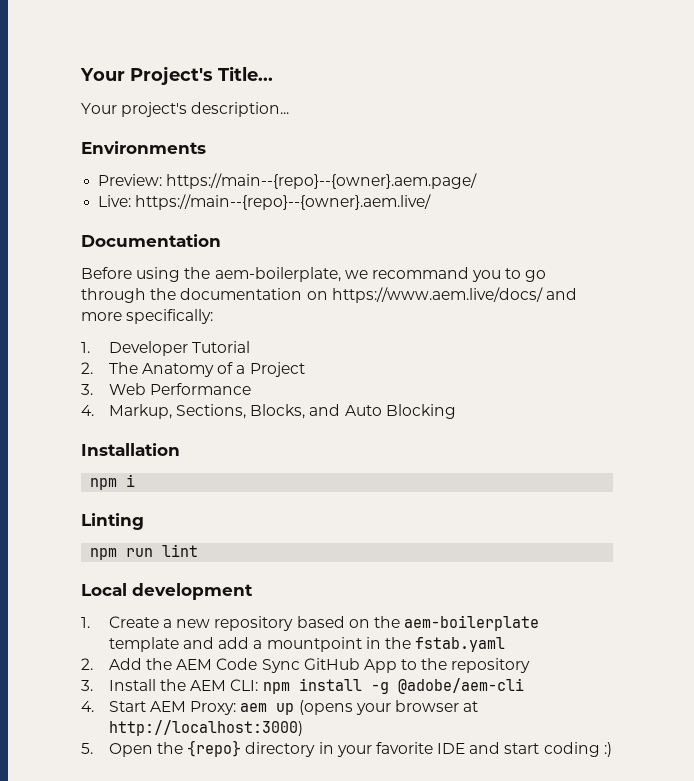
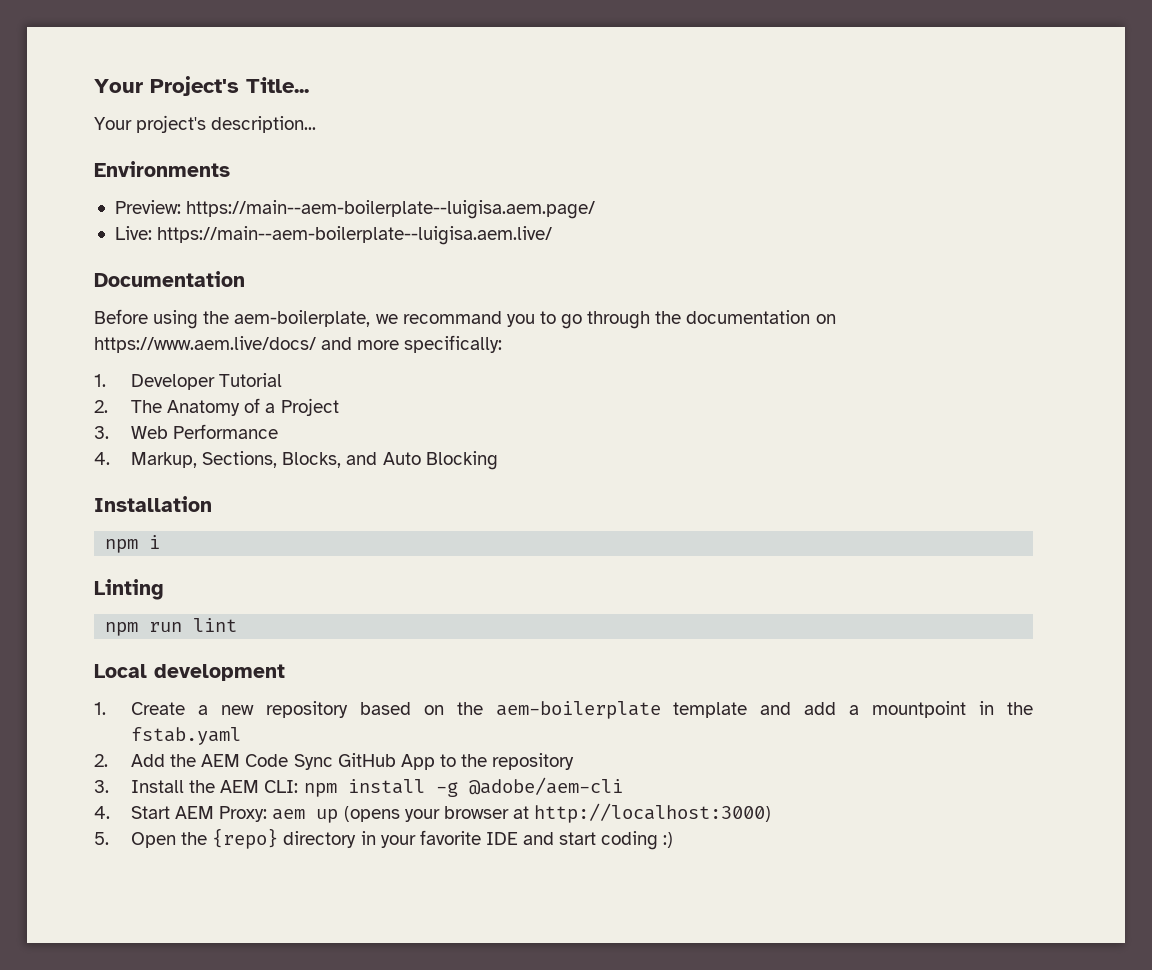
[166,173,478,189] https://main--{repo}--{owner}.aem.page/ -> [186,200,596,219] https://main--aem-boilerplate--luigisa.aem.page/
[135,194,432,210] https://main--{repo}--{owner}.aem.live/ -> [157,226,553,245] https://main--aem-boilerplate--luigisa.aem.live/

